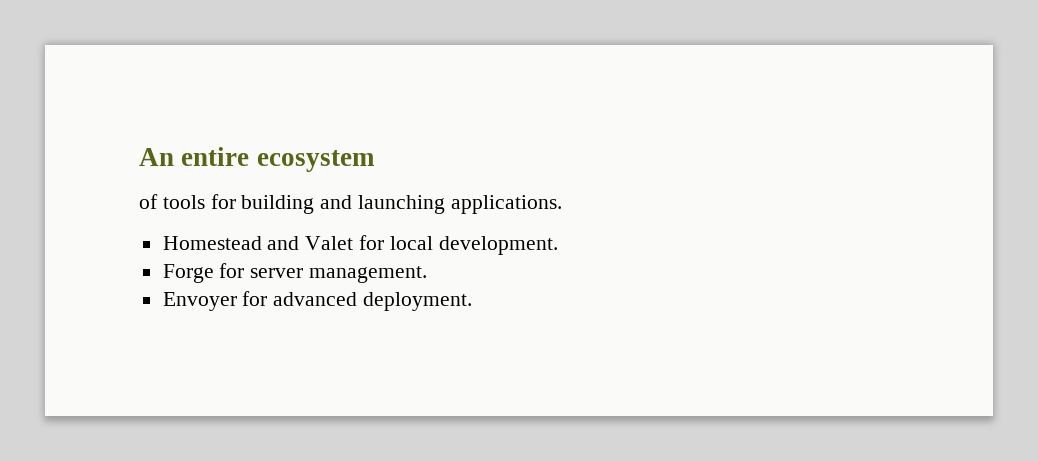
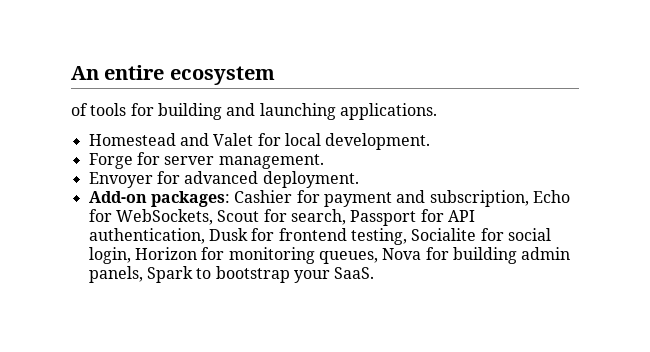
(473, 301) none -> [88,190,570,207] [88,209,475,226] [88,228,551,245] [88,247,571,264] [88,266,375,283] // Add-on packages: Cashier for payment and subscription, Echo for WebSockets, Scout for search, Passport for API authentication, Dusk for frontend testing, Socialite for social login, Horizon for monitoring queues, Nova for building admin panels, Spark to bootstrap your SaaS.

